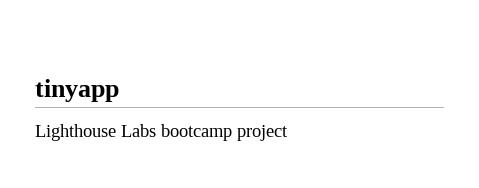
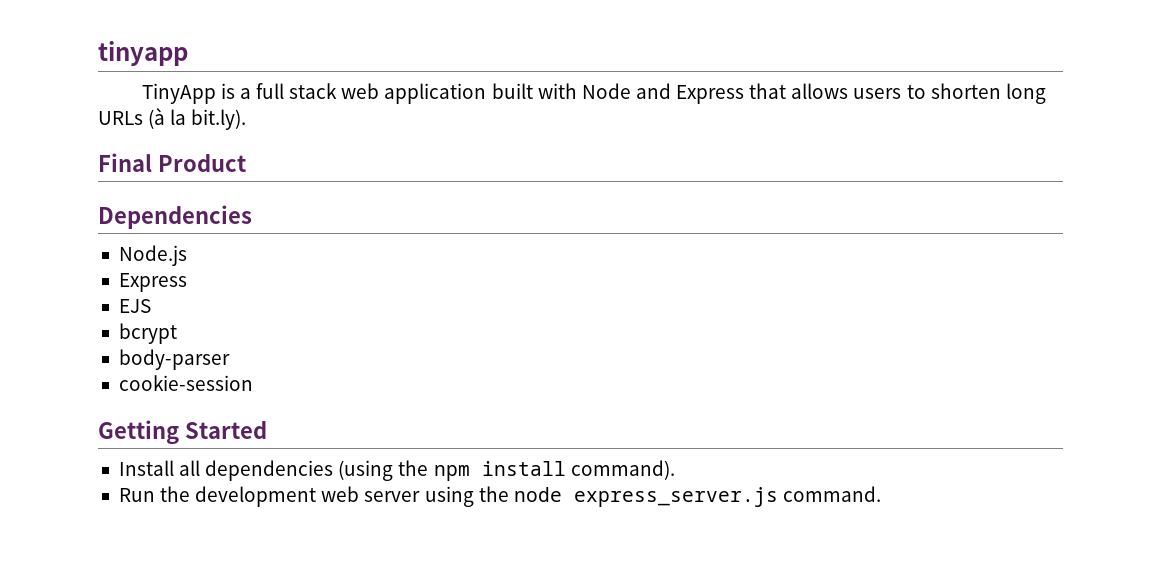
[35,124,288,141] Lighthouse Labs bootcamp project -> [141,83,1046,104] [98,108,247,130] [98,153,246,172] [98,205,252,229] [118,245,187,266] [118,273,187,292] [118,299,151,313] [118,323,177,344] [118,349,230,370] [118,375,253,391] [98,420,267,445] [118,460,675,481] [118,486,881,507] TinyApp is a full stack web application built with Node and Express that allows users to shorten long URLs (à la bit.ly). // Final Product // Dependencies // Node.js // Express // EJS // bcrypt // body-parser // cookie-session // Getting Started // Install all dependencies (using the npm install command). // Run the development web server using the node express_server.js command.

